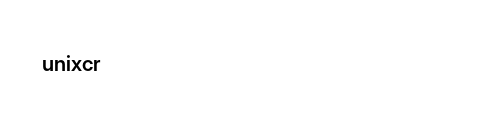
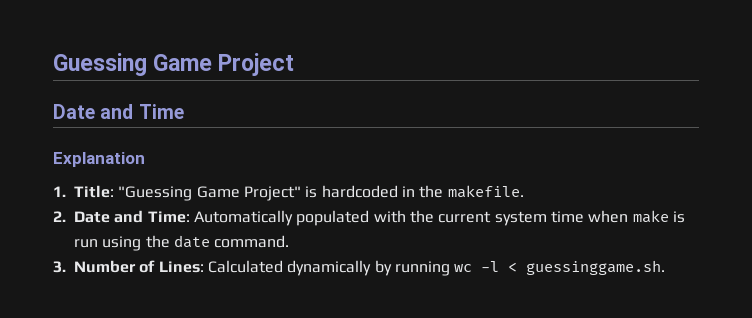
[42,55,101,71] unixcr -> [53,53,295,76] [53,104,184,119] [53,152,145,167] [53,185,524,201] [53,210,685,226] [74,235,290,251] [53,260,666,276] Guessing Game Project // Date and Time // Explanation // 1. Title: "Guessing Game Project" is hardcoded in the makefile. // 2. Date and Time: Automatically populated with the current system time when make is run using the date command. // 3. Number of Lines: Calculated dynamically by running wc -l < guessinggame.sh.

